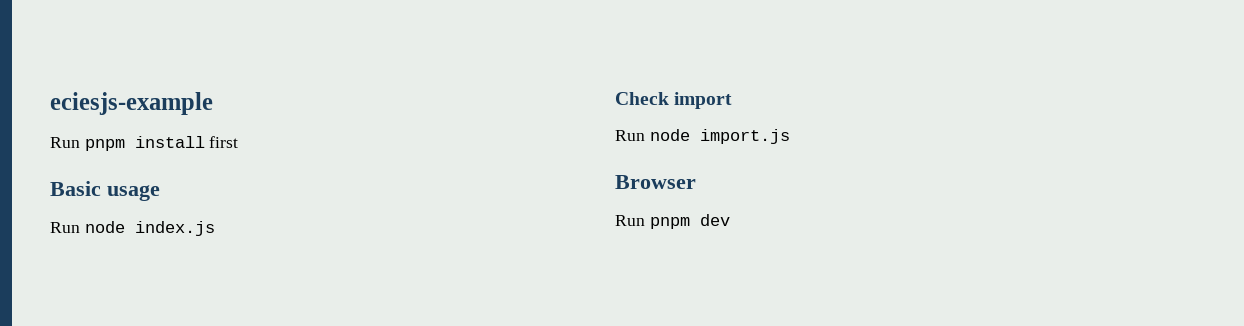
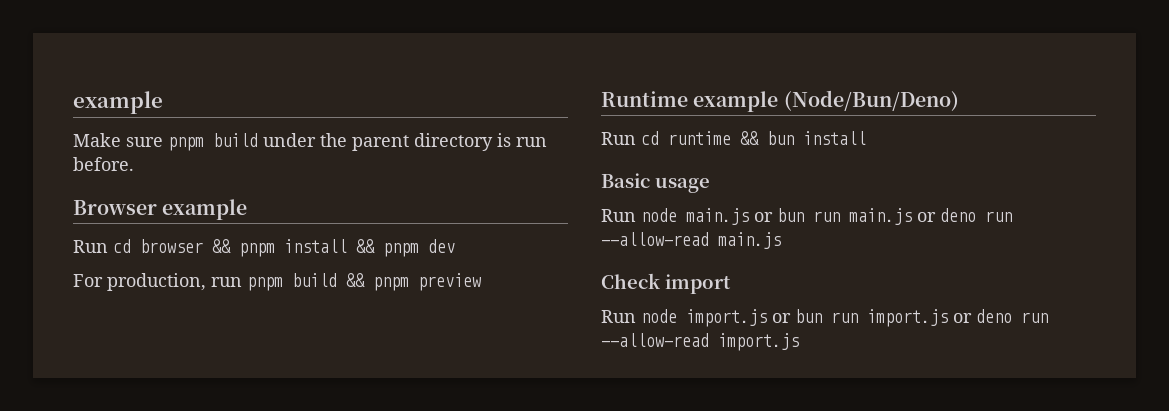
[50,92,213,115] [50,136,239,151] [50,181,160,201] [50,221,215,236] eciesjs-example // Run pnpm install first // Basic usage // Run node index.js -> [73,91,163,114] [73,133,547,151] [73,157,134,171] [73,199,248,220] [73,239,455,257] [73,273,481,291] [601,90,959,112] [601,131,866,145] [601,173,710,193] [601,208,1012,225] [601,232,781,249] example // Make sure pnpm build under the parent directory is run before. // Browser example // Run cd browser && pnpm install && pnpm dev // For production, run pnpm build && pnpm preview // Runtime example (Node/Bun/Deno) // Run cd runtime && bun install // Basic usage // Run node main.js or bun run main.js or deno run --allow-read main.js
[615,175,696,189] [615,214,730,229] // Browser // Run pnpm dev -> [772,309,1048,327] [601,333,799,351] or bun run import.js or deno run --allow-read import.js

